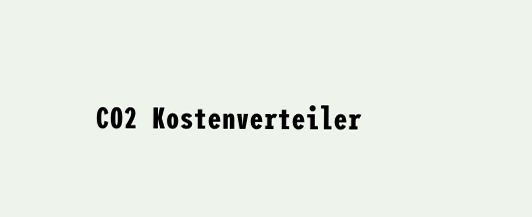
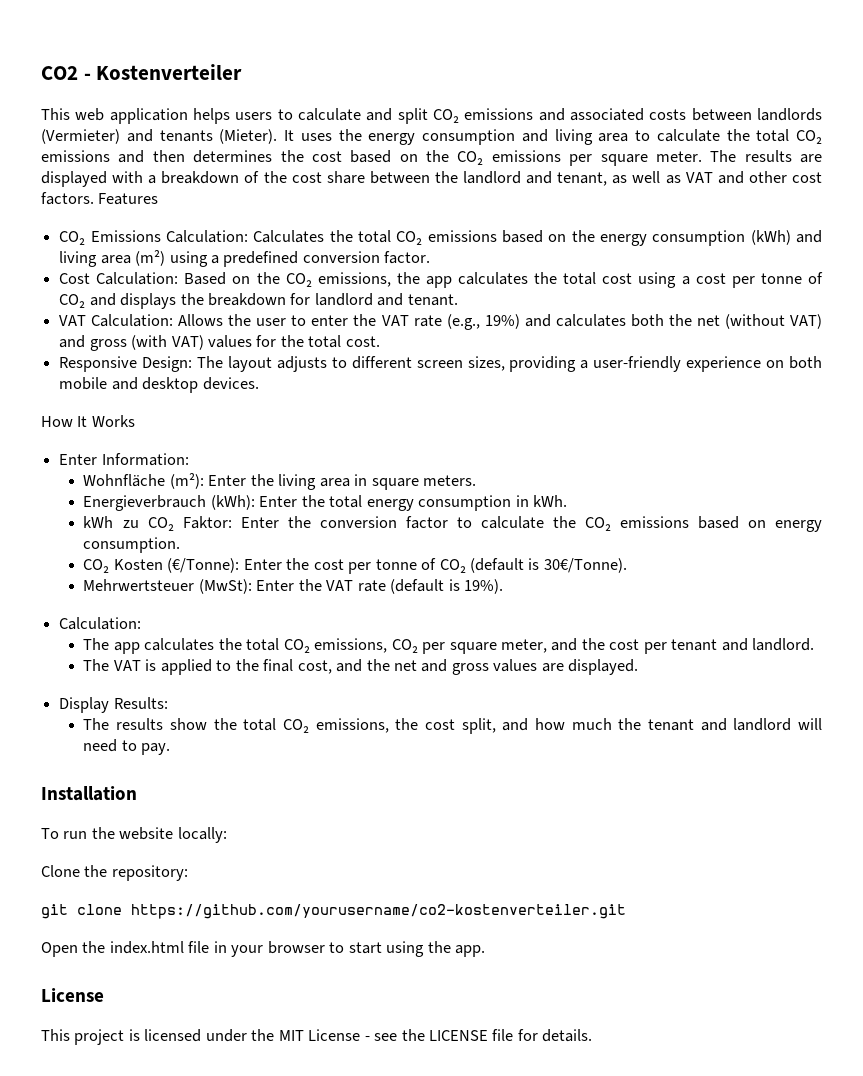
[95,106,139,130] CO2 -> [41,66,91,80] CO2 -
(363, 117) none -> [41,108,823,124] [41,129,822,145] [41,150,822,166] [41,171,822,187] [41,192,159,205] [59,230,822,246] [59,250,431,267] [59,272,823,288] [59,293,458,309] [59,314,822,330] [59,335,380,351] [59,356,823,372] [59,377,259,393] [41,415,135,427] [59,453,189,466] [83,473,477,490] [83,495,568,511] [83,516,822,532] [83,537,181,553] [83,558,627,574] [83,579,504,594] [59,617,142,630] [83,638,815,654] [83,659,639,675] [59,697,168,713] [83,718,822,734] [83,739,171,755] [41,786,137,801] [41,827,227,843] [41,865,188,881] [41,904,626,919] [41,941,486,957] [41,988,104,1002] [41,1029,593,1045] // This web application helps users to calculate and split CO₂ emissions and associated costs between landlords (Vermieter) and tenants (Mieter). It uses the energy consumption and living area to calculate the total CO₂ emissions and then determines the cost based on the CO₂ emissions per square meter. The results are displayed with a breakdown of the cost share between the landlord and tenant, as well as VAT and other cost factors. Features // CO₂ Emissions Calculation: Calculates the total CO₂ emissions based on the energy consumption (kWh) and living area (m²) using a predefined conversion factor. // Cost Calculation: Based on the CO₂ emissions, the app calculates the total cost using a cost per tonne of CO₂ and displays the breakdown for landlord and tenant. // VAT Calculation: Allows the user to enter the VAT rate (e.g., 19%) and calculates both the net (without VAT) and gross (with VAT) values for the total cost. // Responsive Design: The layout adjusts to different screen sizes, providing a user-friendly experience on both mobile and desktop devices. // How It Works // Enter Information: // Wohnfläche (m²): Enter the living area in square meters. // Energieverbrauch (kWh): Enter the total energy consumption in kWh. // kWh zu CO₂ Faktor: Enter the conversion factor to calculate the CO₂ emissions based on energy consumption. // CO₂ Kosten (€/Tonne): Enter the cost per tonne of CO₂ (default is 30€/Tonne). // Mehrwertsteuer (MwSt): Enter the VAT rate (default is 19%). // Calculation: // The app calculates the total CO₂ emissions, CO₂ per square meter, and the cost per tenant and landlord. // The VAT is applied to the final cost, and the net and gross values are displayed. // Display Results: // The results show the total CO₂ emissions, the cost split, and how much the tenant and landlord will need to pay. // Installation // To run the website locally: // Clone the repository: // git clone https://github.com/yourusername/co2-kostenverteiler.git // Open the index.html file in your browser to start using the app. // License // This project is licensed under the MIT License - see the LICENSE file for details.

